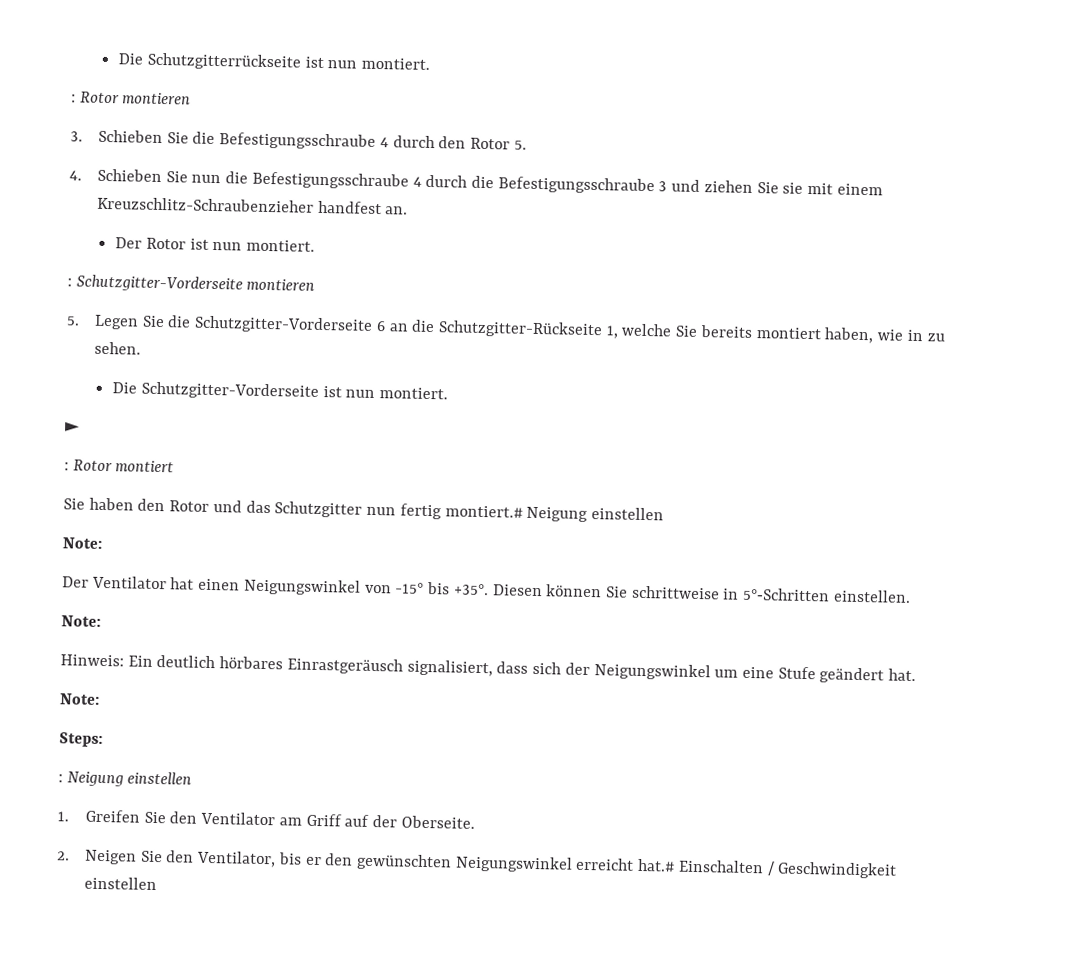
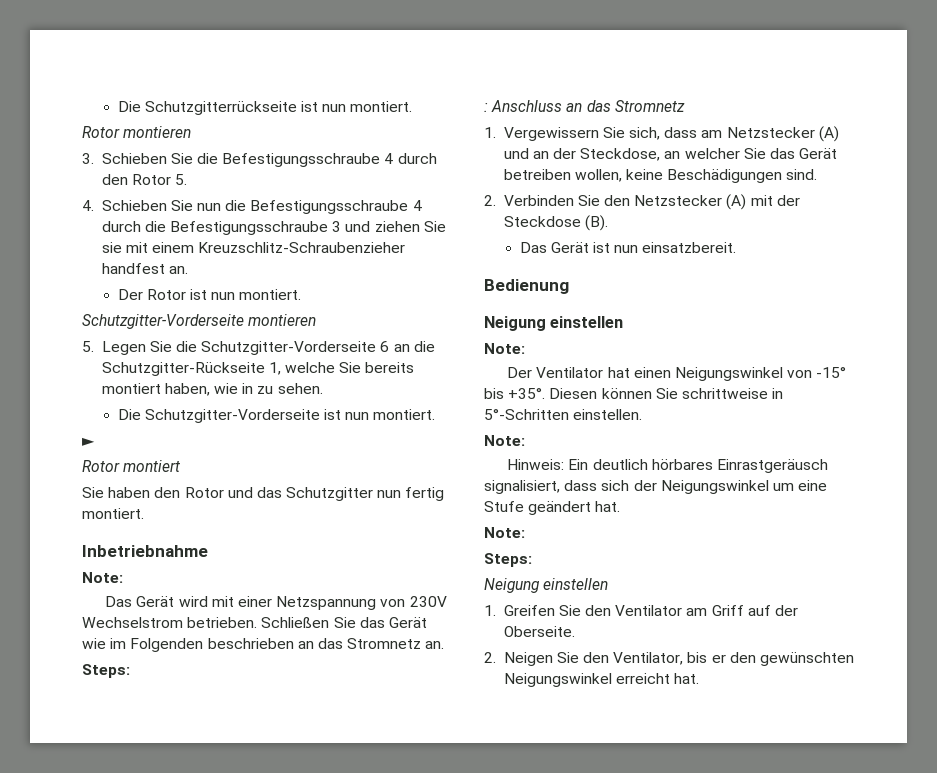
[71,94,76,103] : -> (413, 106) none
[67,278,72,287] : -> (302, 294) none
[64,462,69,471] : -> (95, 441) none
[444,505,523,518] montiert.# -> [82,508,144,519] [82,545,208,557] [82,572,123,583] [105,596,447,610] [82,617,427,628] [82,638,445,652] [82,664,130,678] [484,100,685,112] [484,126,839,142] [503,148,838,161] [503,169,818,183] [484,194,800,210] [503,215,608,231] [519,242,737,253] [484,279,569,294] montiert. // Inbetriebnahme // Note: // Das Gerät wird mit einer Netzspannung von 230V Wechselstrom betrieben. Schließen Sie das Gerät wie im Folgenden beschrieben an das Stromnetz an. // Steps: // : Anschluss an das Stromnetz // 1. Vergewissern Sie sich, dass am Netzstecker (A) und an der Steckdose, an welcher Sie das Gerät betreiben wollen, keine Beschädigungen sind. // 2. Verbinden Sie den Netzstecker (A) mit der Steckdose (B). // Das Gerät ist nun einsatzbereit. // Bedienung //
[58,774,63,783] : -> (532, 560) none
[637,858,898,879] [83,876,157,891] hat.# Einschalten / Geschwindigkeit einstellen -> [674,673,700,684] hat.

